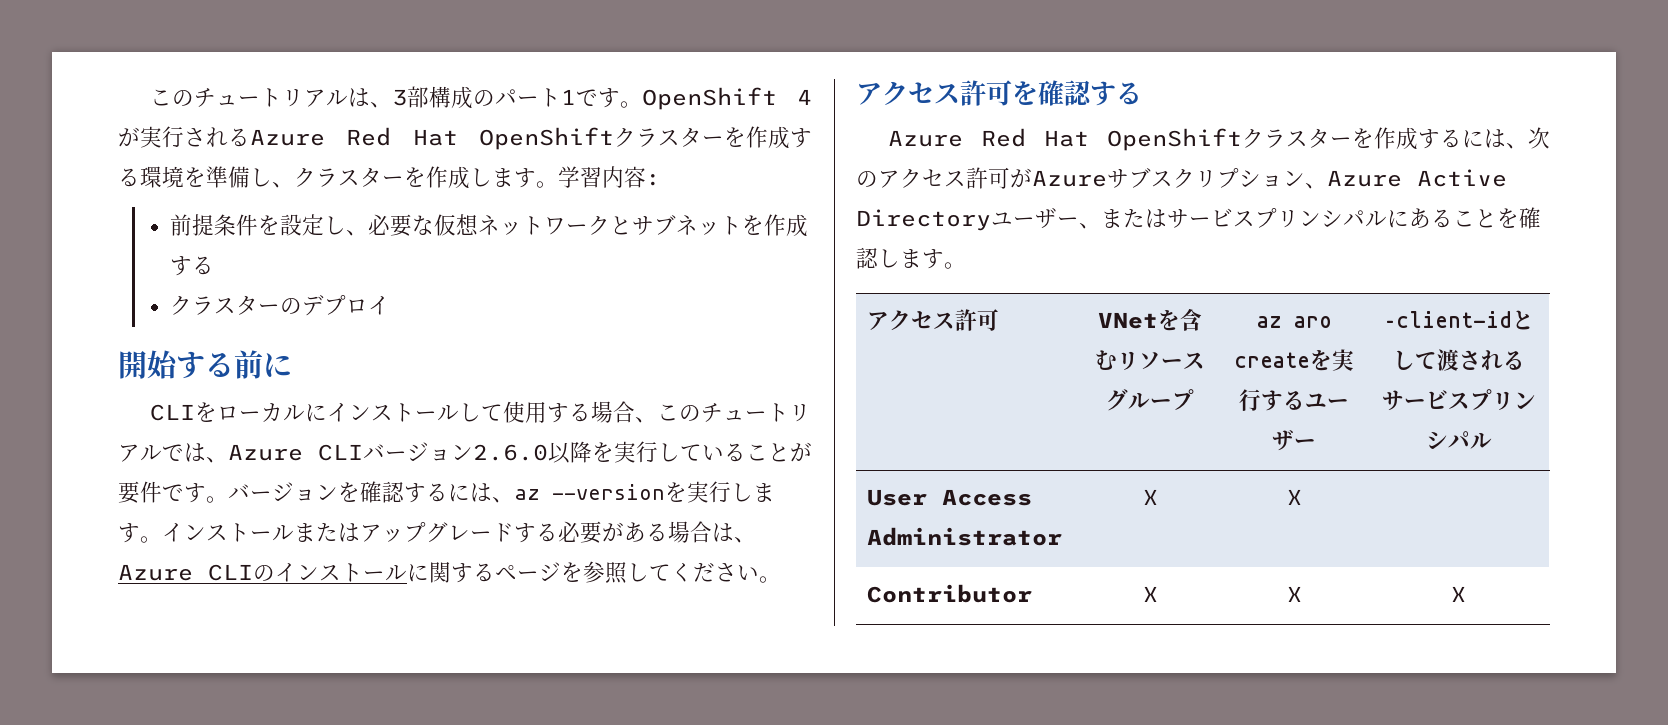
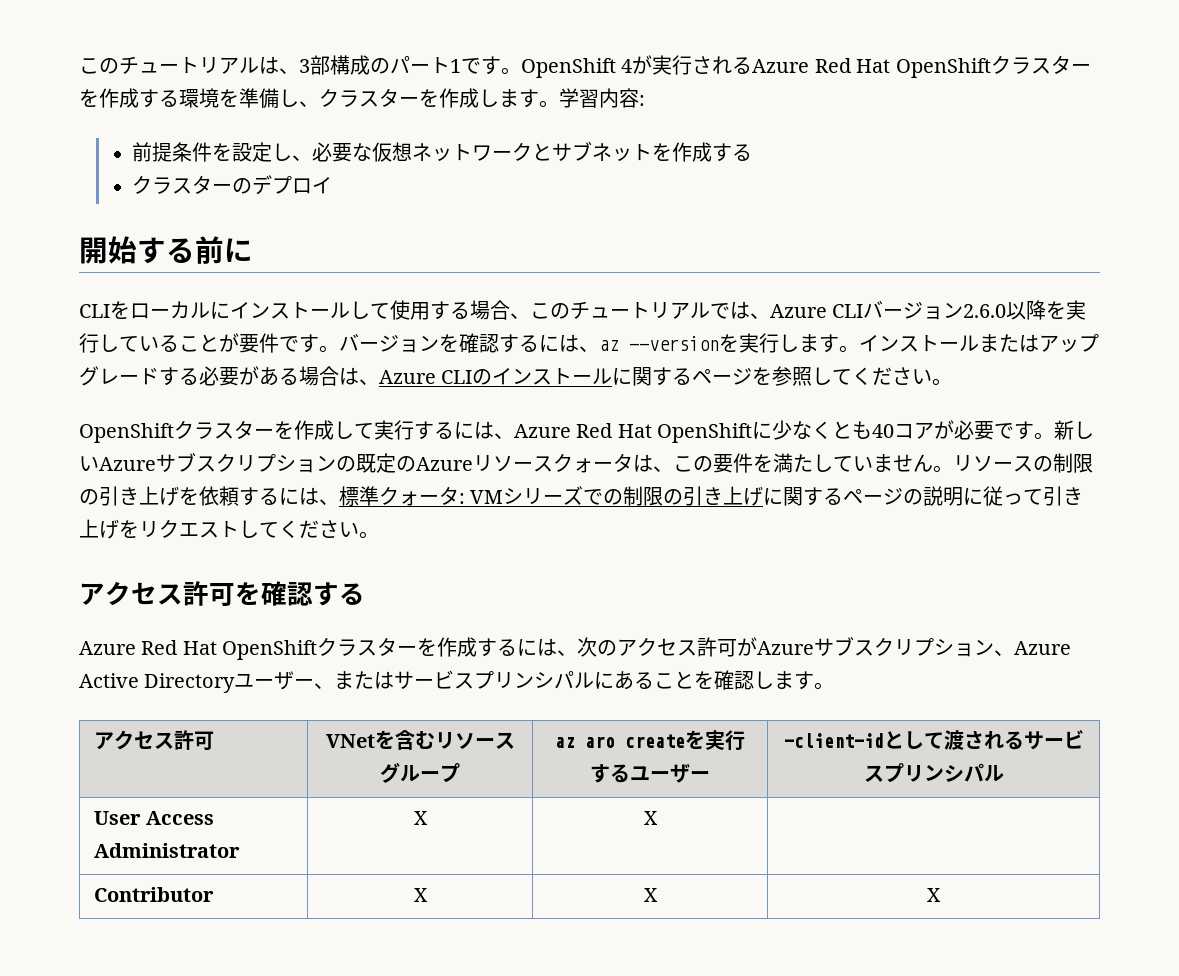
(781, 579) none -> [79,420,1095,443] [79,452,1093,473] [79,486,1084,506] [79,519,379,539] // OpenShiftクラスターを作成して実行するには、Azure Red Hat OpenShiftに少なくとも40コアが必要です。新しいAzureサブスクリプションの既定のAzureリソースクォータは、この要件を満たしていません。リソースの制限の引き上げを依頼するには、標準クォータ: VMシリーズでの制限の引き上げに関するページの説明に従って引き上げをリクエストしてください。

